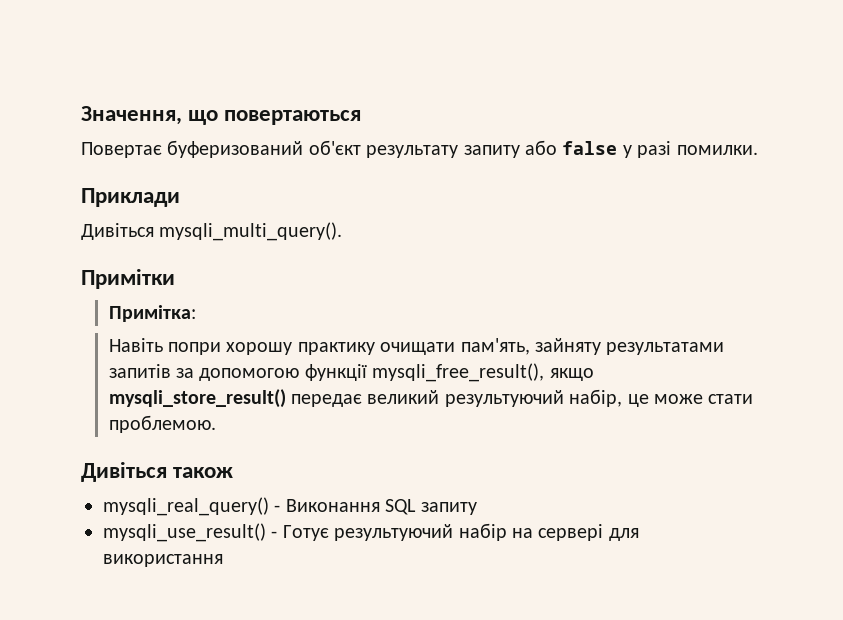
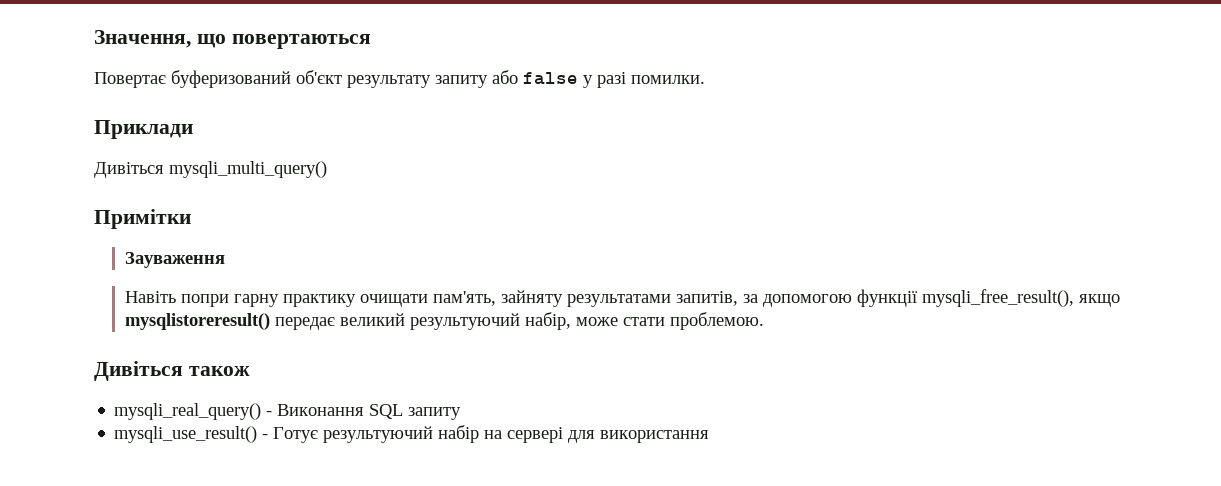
[159,222,343,241] mysqli_multi_query(). -> [169,161,327,178] mysqli_multi_query()
[108,305,196,322] Примітка: -> [124,252,225,268] Зауваження
[226,342,293,355] хорошу -> [233,294,279,307] гарну
[108,364,171,378] запитів -> [675,291,738,306] запитів,
[108,389,286,408] mysqli_store_result() -> [124,313,270,330] mysqlistoreresult()
[627,394,649,407] це -> (571, 321) none

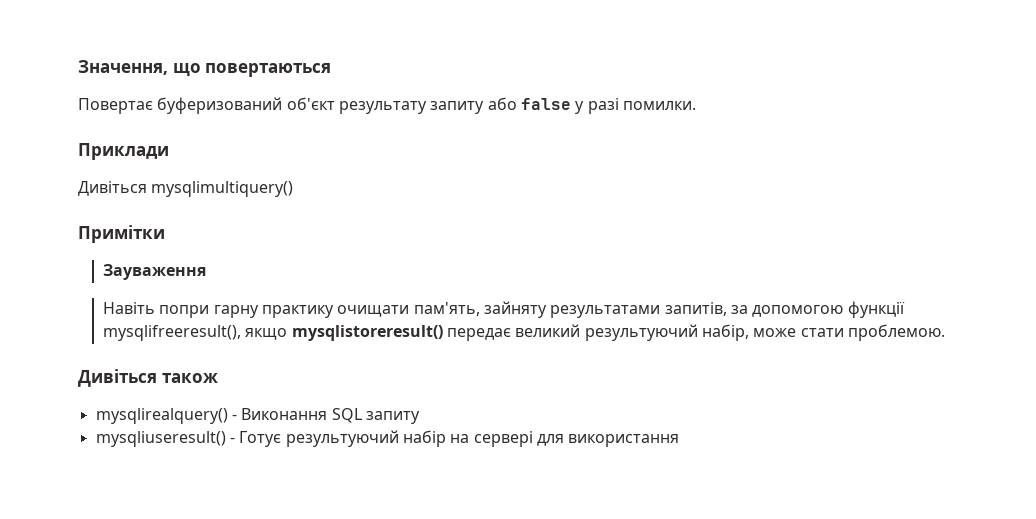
[169,161,327,178] mysqli_multi_query() -> [151,181,294,197] mysqlimultiquery()
[921,289,1074,307] mysqli_free_result(), -> [103,325,242,341] mysqlifreeresult(),
[114,403,262,420] mysqli_real_query() -> [95,408,228,424] mysqlirealquery()
[114,426,258,443] mysqli_use_result() -> [95,431,226,447] mysqliuseresult()

